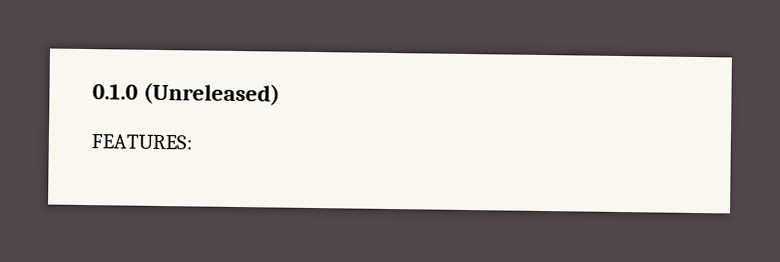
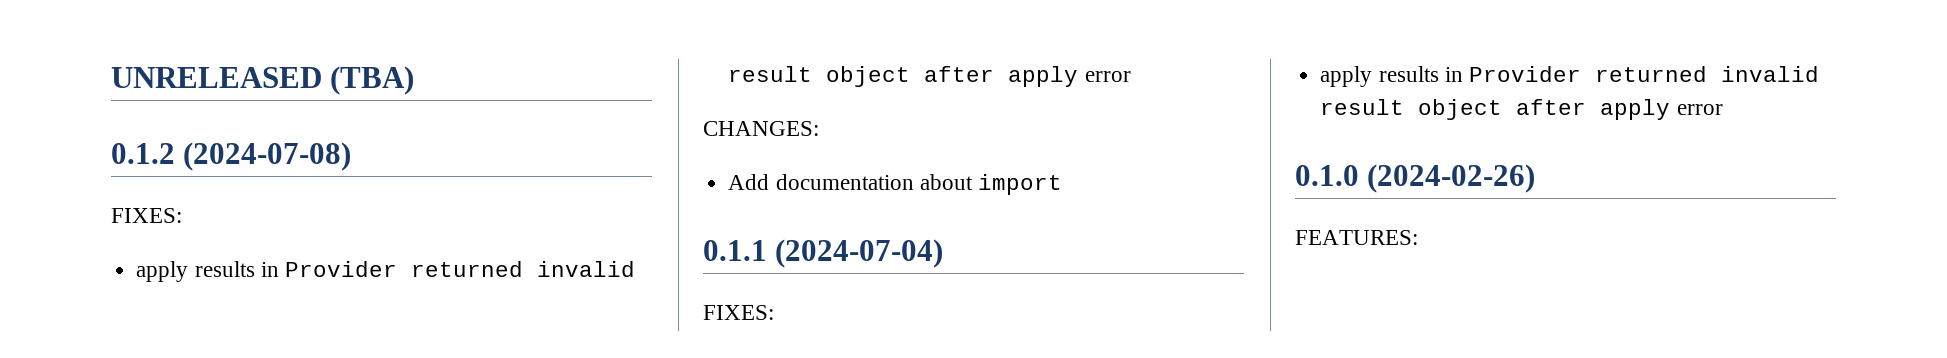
[92,82,281,106] 0.1.0 (Unreleased) -> [111,66,415,95] [111,142,352,171] [111,208,182,223] [136,261,635,282] [728,66,1131,87] [703,121,819,136] [728,174,1062,195] [703,239,944,268] [703,305,774,320] [1320,66,1819,87] [1320,99,1723,120] [1295,164,1536,193] UNRELEASED (TBA) // 0.1.2 (2024-07-08) // FIXES: // apply results in Provider returned invalid result object after apply error // CHANGES: // Add documentation about import // 0.1.1 (2024-07-04) // FIXES: // apply results in Provider returned invalid result object after apply error // 0.1.0 (2024-02-26)

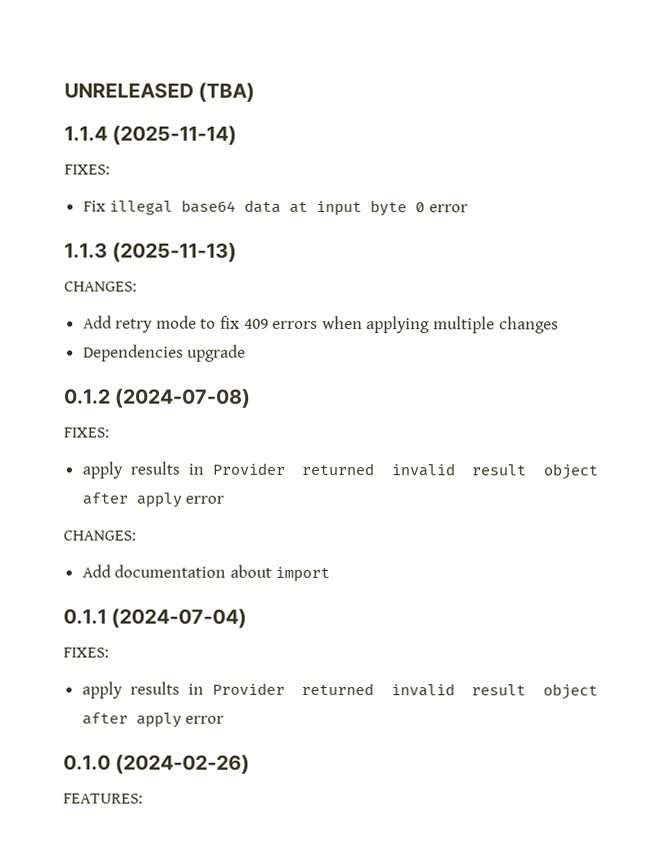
(415, 80) none -> [64,125,238,145] [64,164,110,175] [82,199,468,217] [64,242,238,262] [64,281,137,292] [82,315,559,334] [82,344,247,362] // 1.1.4 (2025-11-14) // FIXES: // Fix illegal base64 data at input byte 0 error // 1.1.3 (2025-11-13) // CHANGES: // Add retry mode to fix 409 errors when applying multiple changes // Dependencies upgrade

